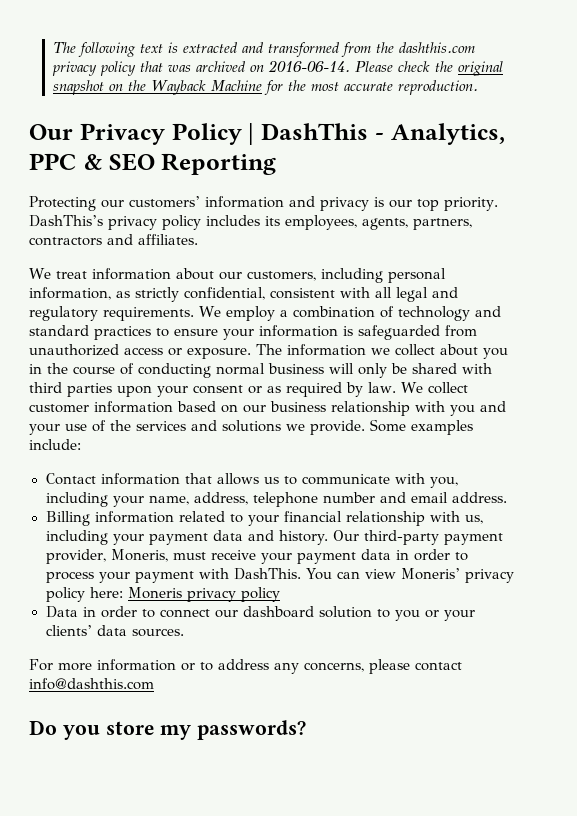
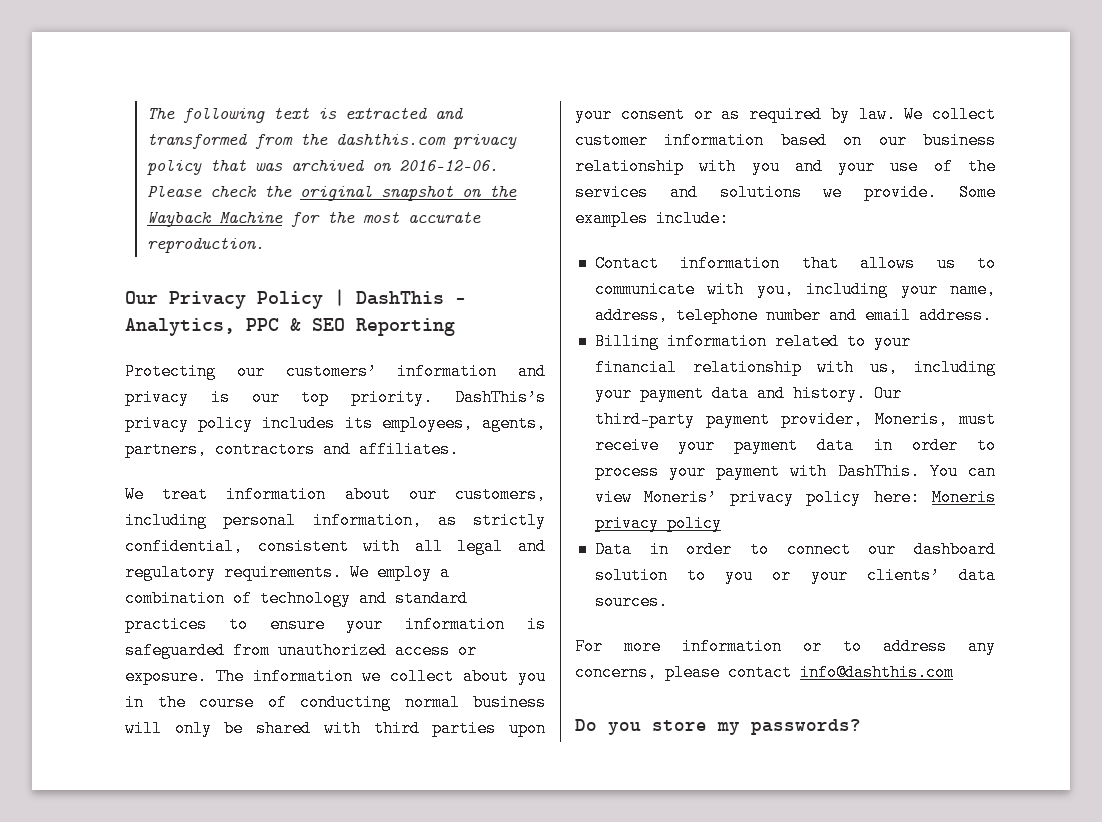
[267,60,350,72] 2016-06-14. -> [399,160,499,171] 2016-12-06.

